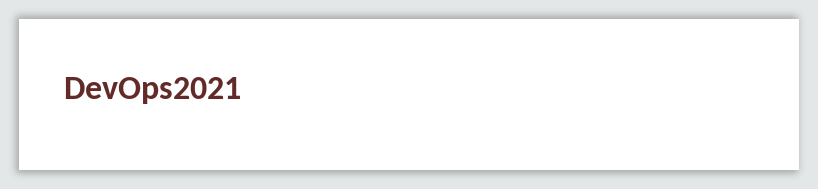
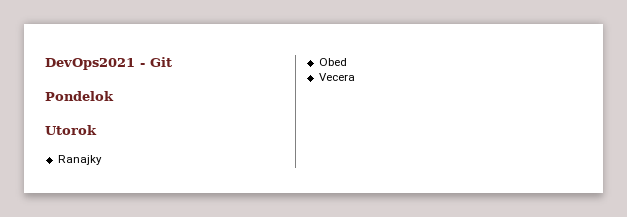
(241, 90) none -> [140,57,172,67] [45,91,114,101] [45,125,97,135] [57,155,102,165] [318,58,347,66] [318,73,355,81] - Git // Pondelok // Utorok // Ranajky // Obed // Vecera

